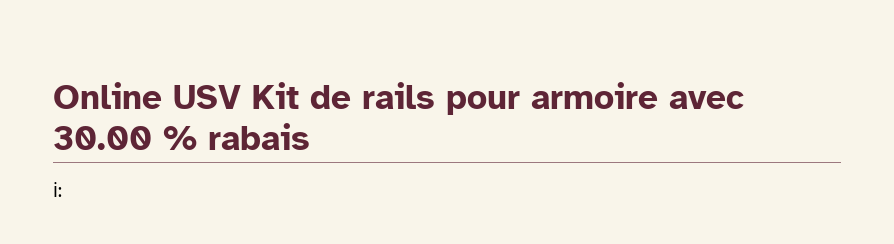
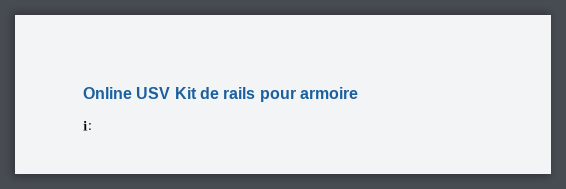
[669,91,744,109] [53,123,310,150] avec 30.00 % rabais -> (358, 93) none

